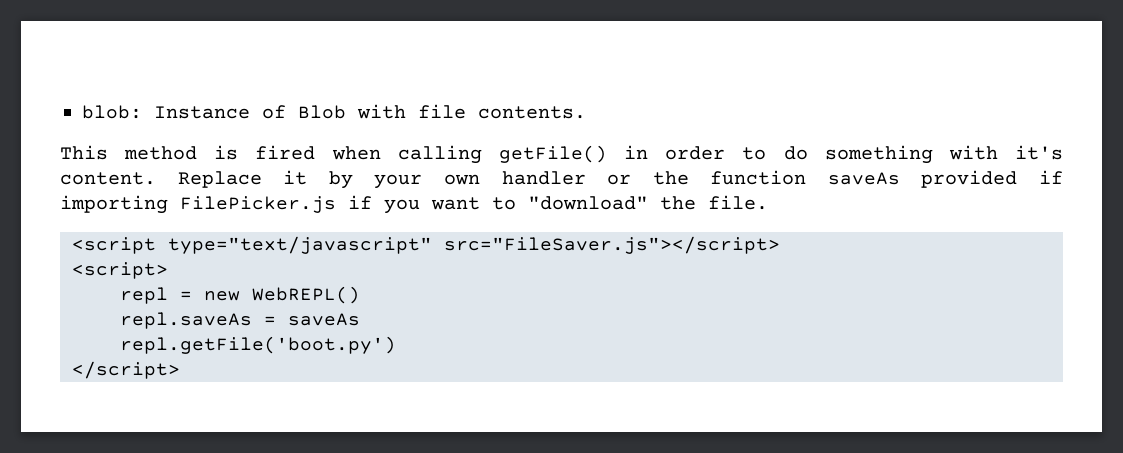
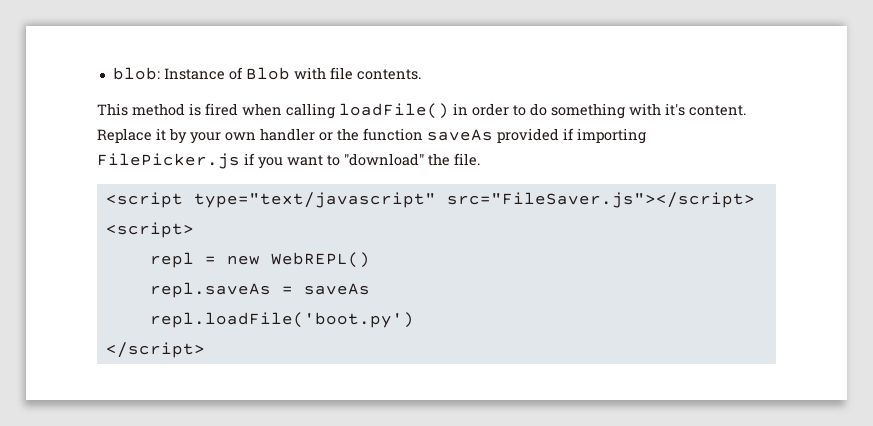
[498,145,607,163] getFile() -> [339,103,449,119] loadFile()
[120,336,396,354] repl.getFile('boot.py') -> [149,312,414,328] repl.loadFile('boot.py')

